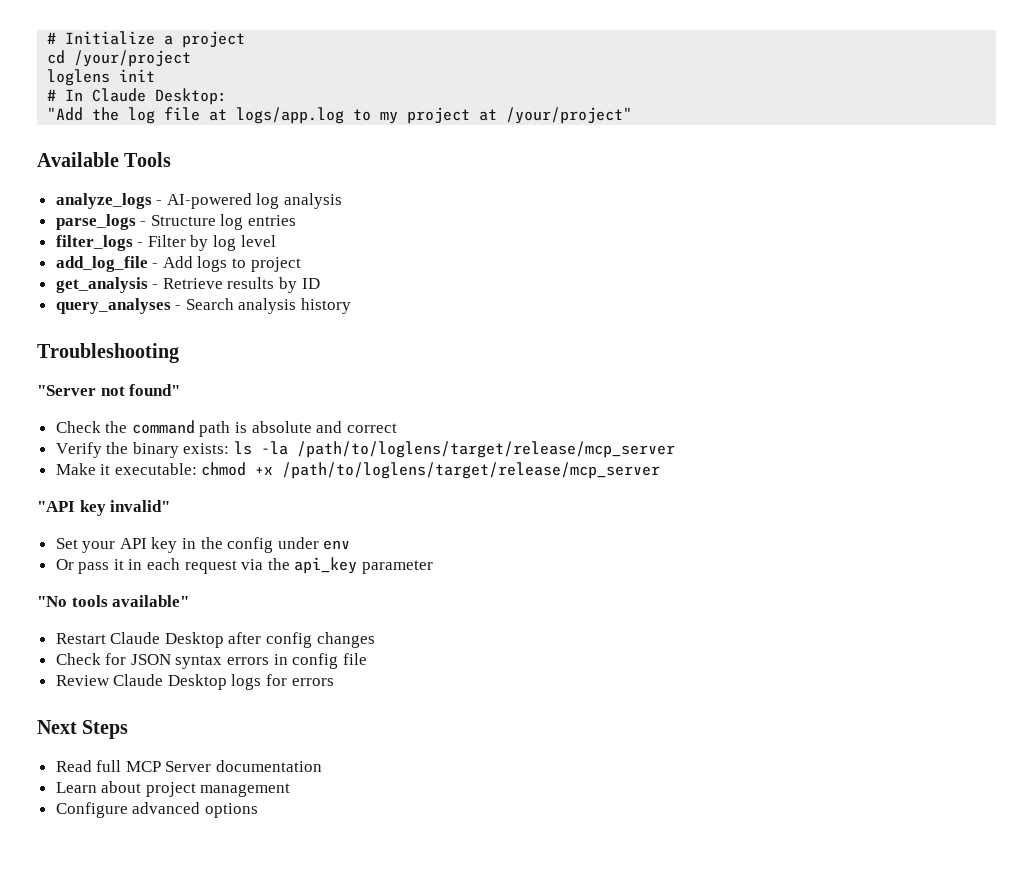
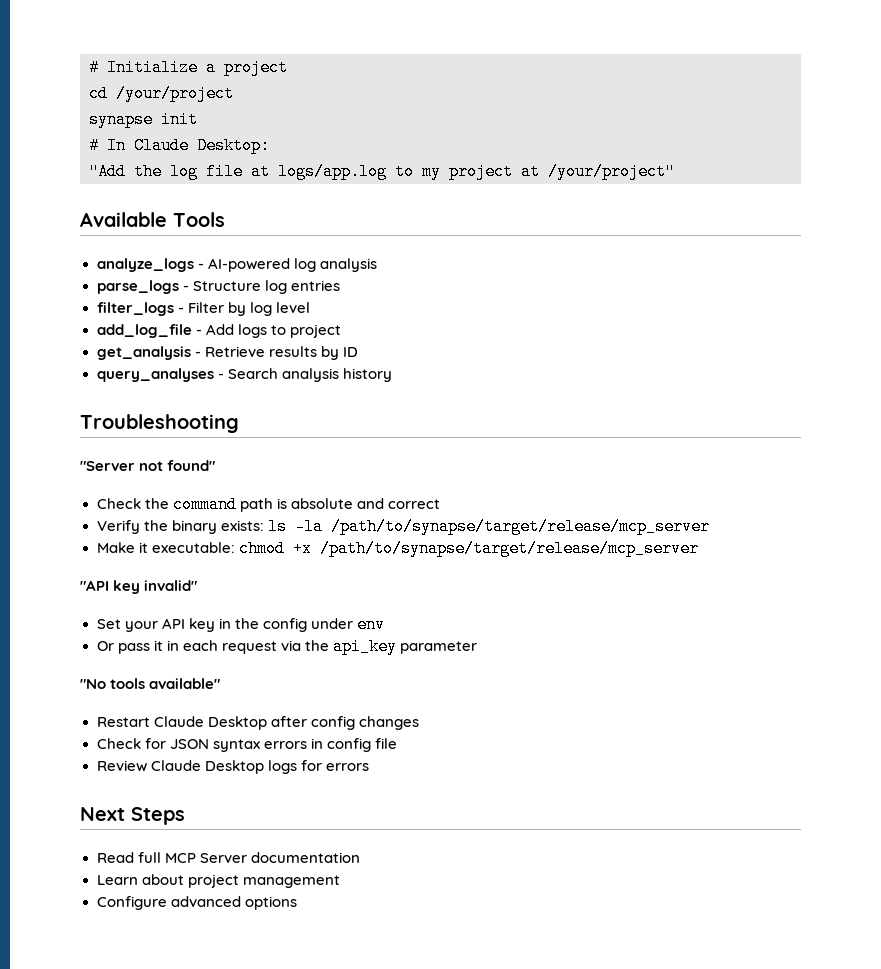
[47,69,111,86] loglens -> [89,111,153,128] synapse
[297,441,676,458] /path/to/loglens/target/release/mcp_server -> [330,518,710,535] /path/to/synapse/target/release/mcp_server
[282,462,661,479] /path/to/loglens/target/release/mcp_server -> [319,540,699,557] /path/to/synapse/target/release/mcp_server

